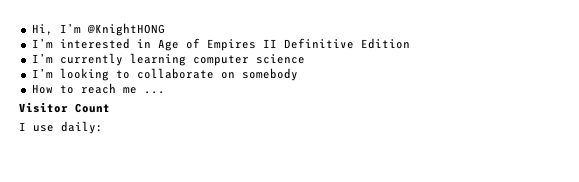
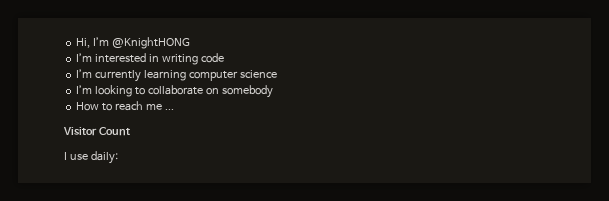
[157,38,410,51] Age of Empires II Definitive Edition -> [162,53,224,65] writing code

